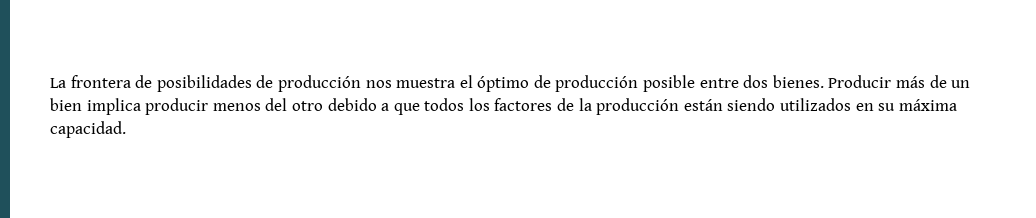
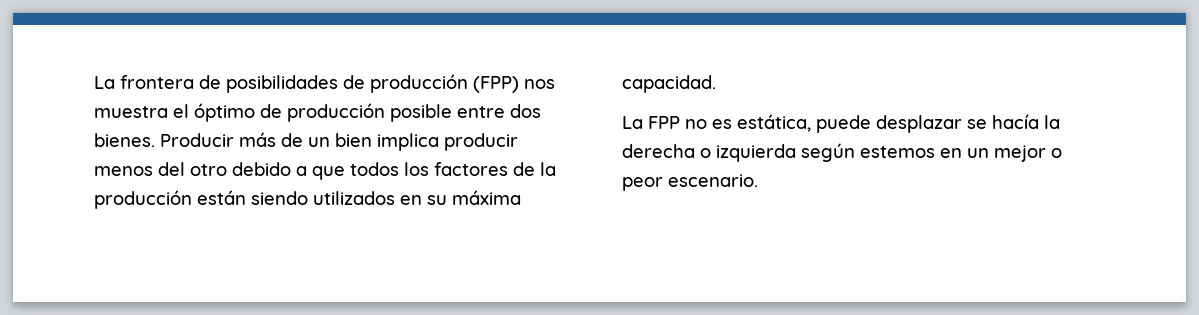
(361, 83) none -> [473,76,519,93] (FPP)
(126, 129) none -> [622,114,1060,133] [622,143,1062,162] [622,174,758,191] // La FPP no es estática, puede desplazar se hacía la derecha o izquierda según estemos en un mejor o peor escenario.

